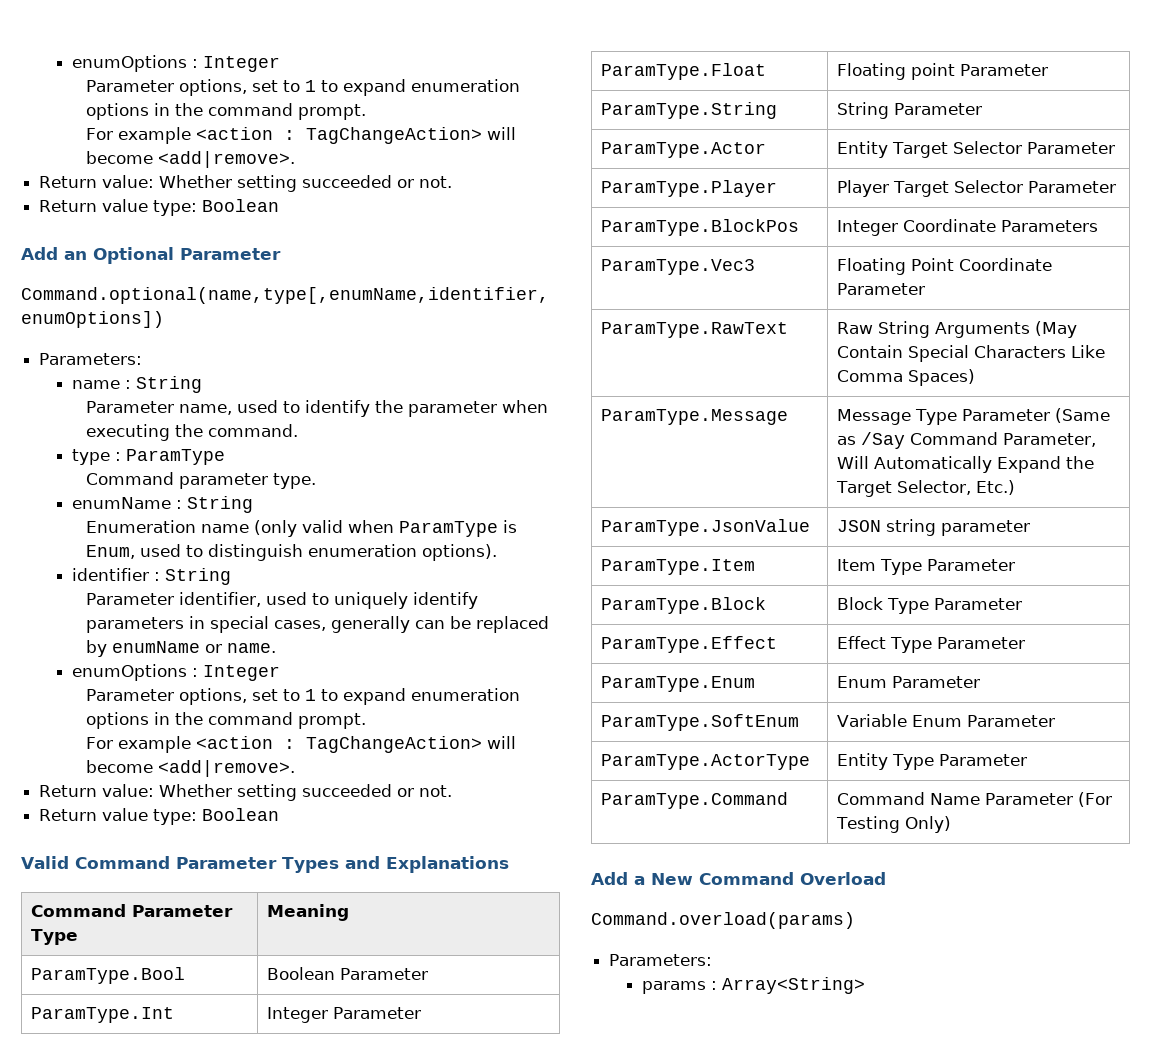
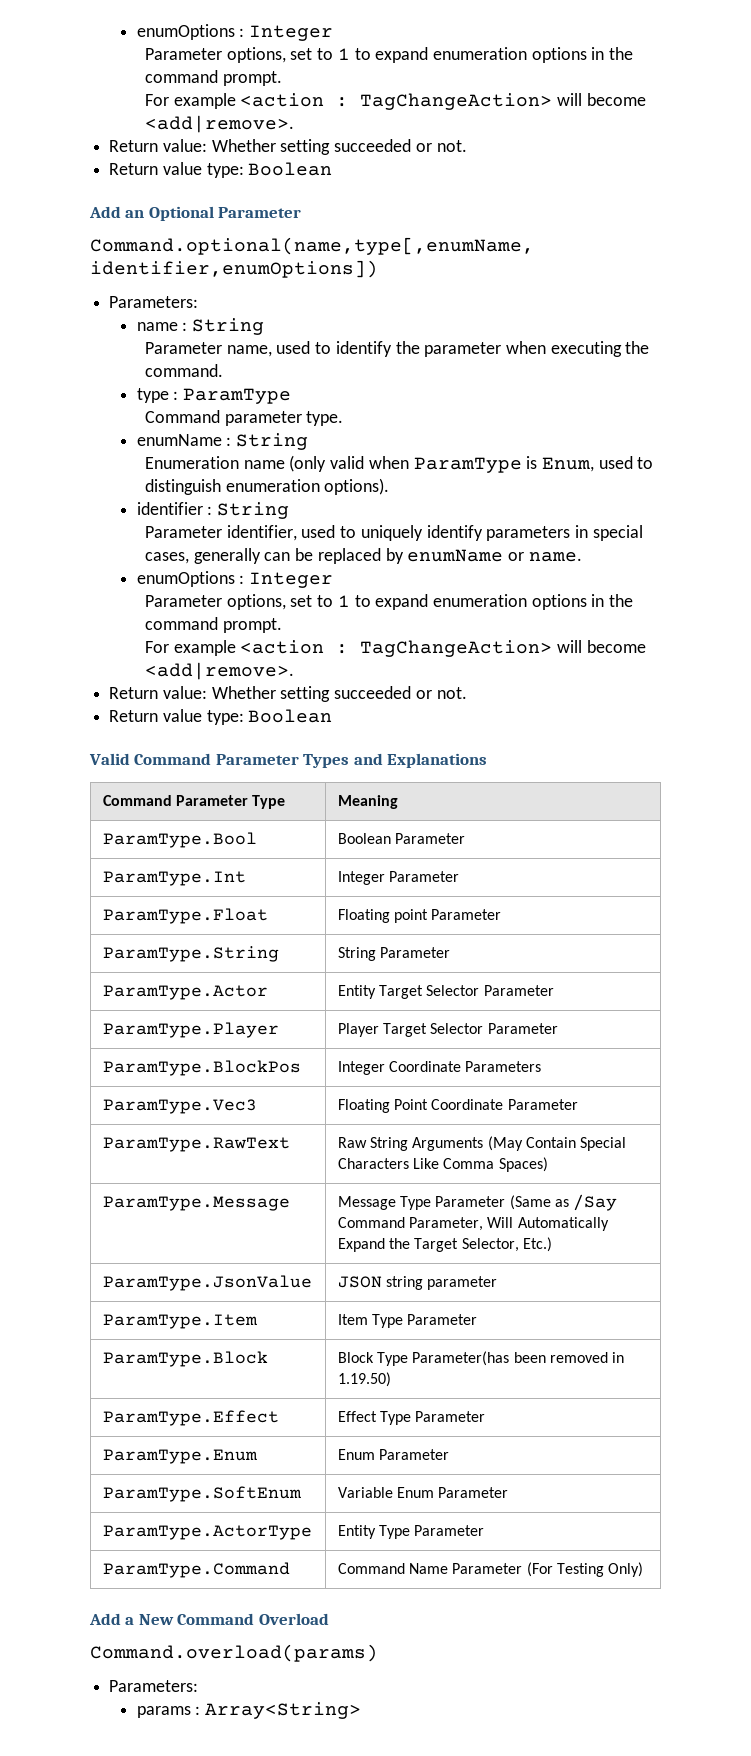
[934,598,1023,610] Parameter -> [412,1351,625,1366] [337,1372,391,1387] Parameter(has been removed in 1.19.50)

